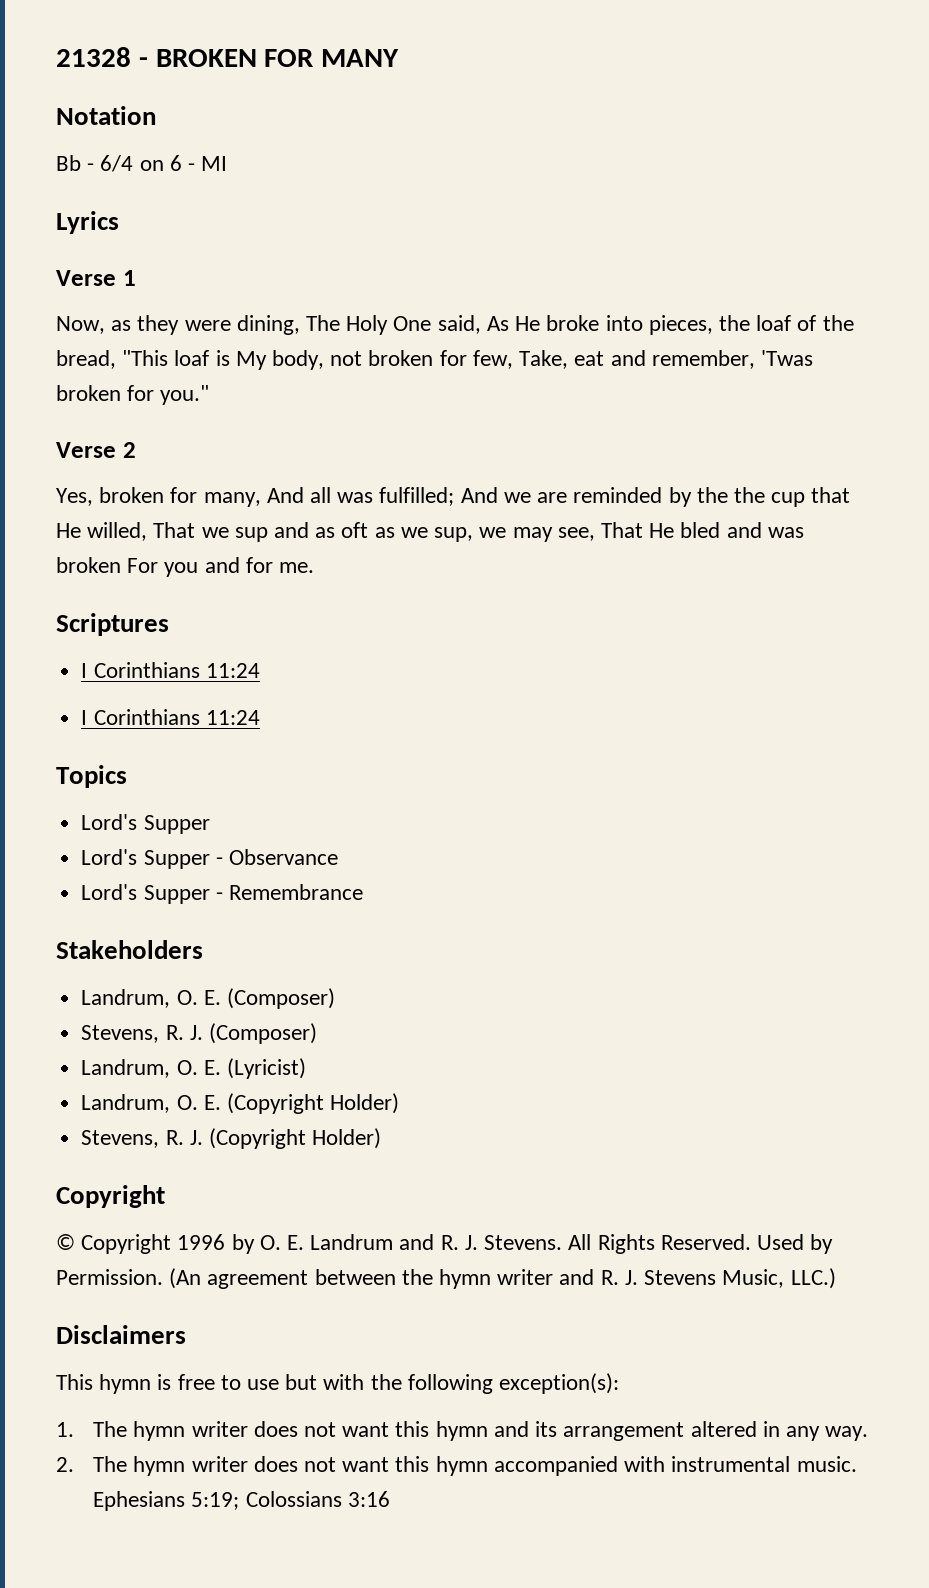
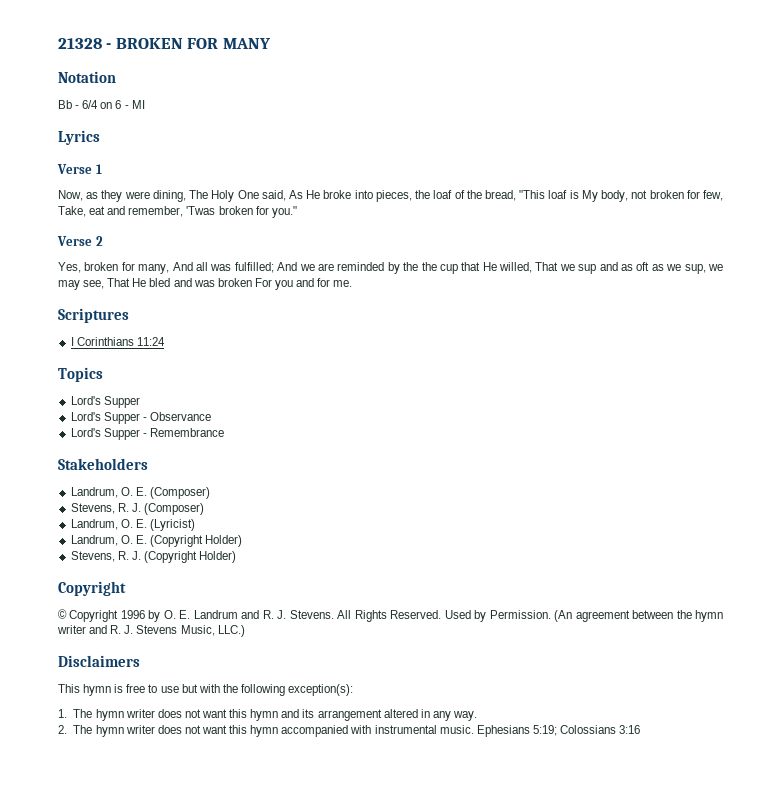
[81,709,260,725] // I Corinthians 11:24 -> (165, 341) none

